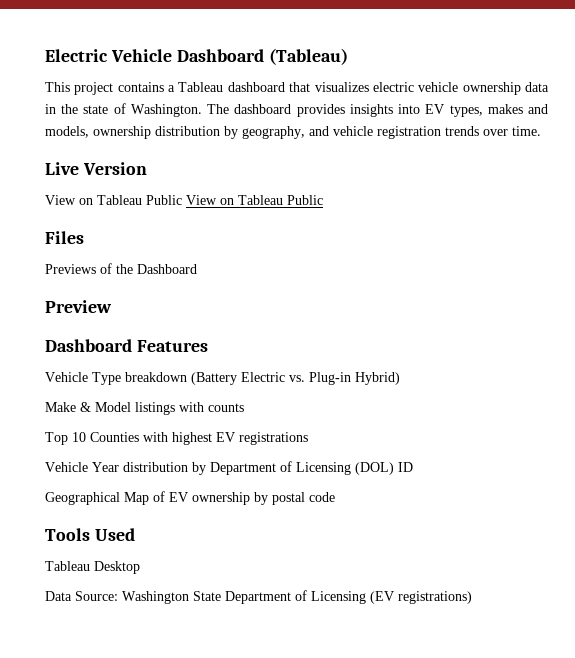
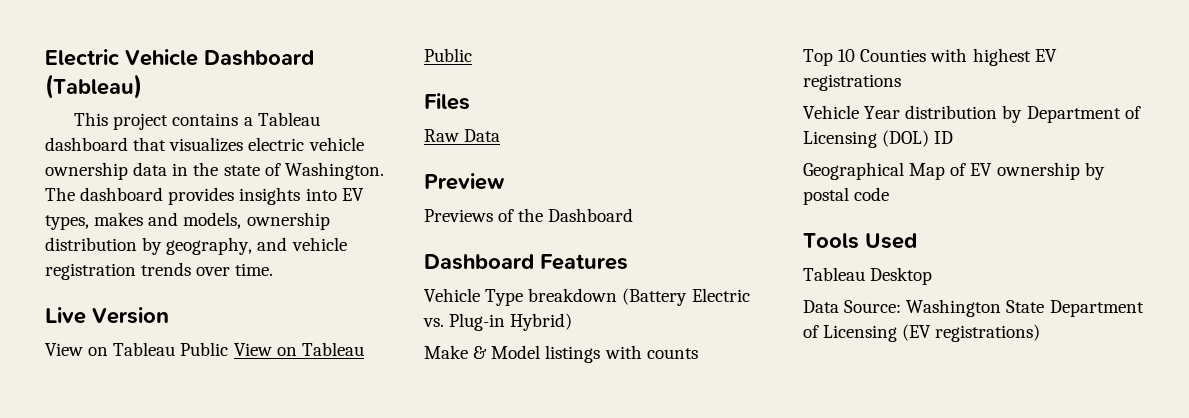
(84, 237) none -> [424,129,501,142] [424,173,505,190] // Raw Data // Preview
[45,300,112,313] // Preview -> (634, 215) none

